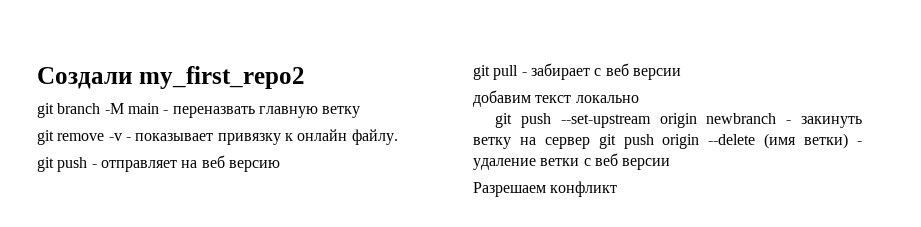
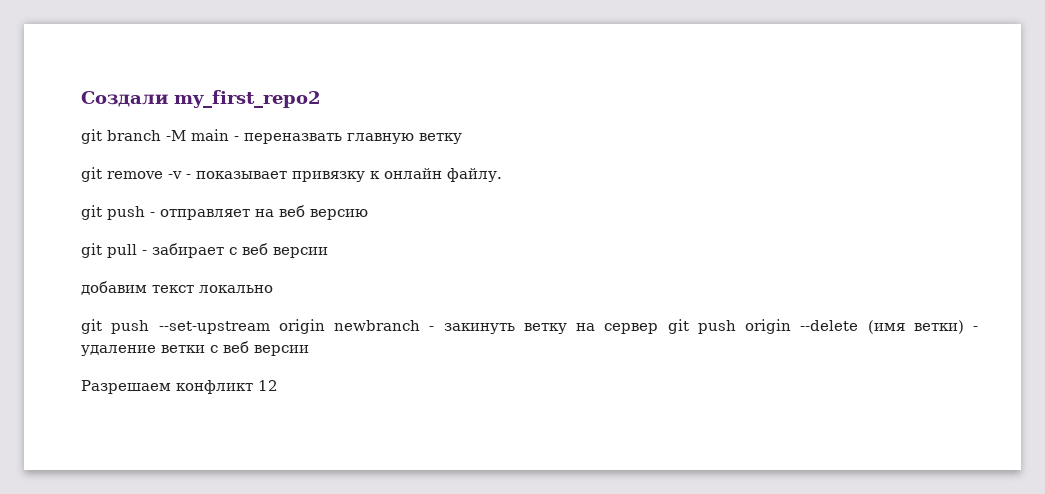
(618, 189) none -> [258,380,278,391] 12

